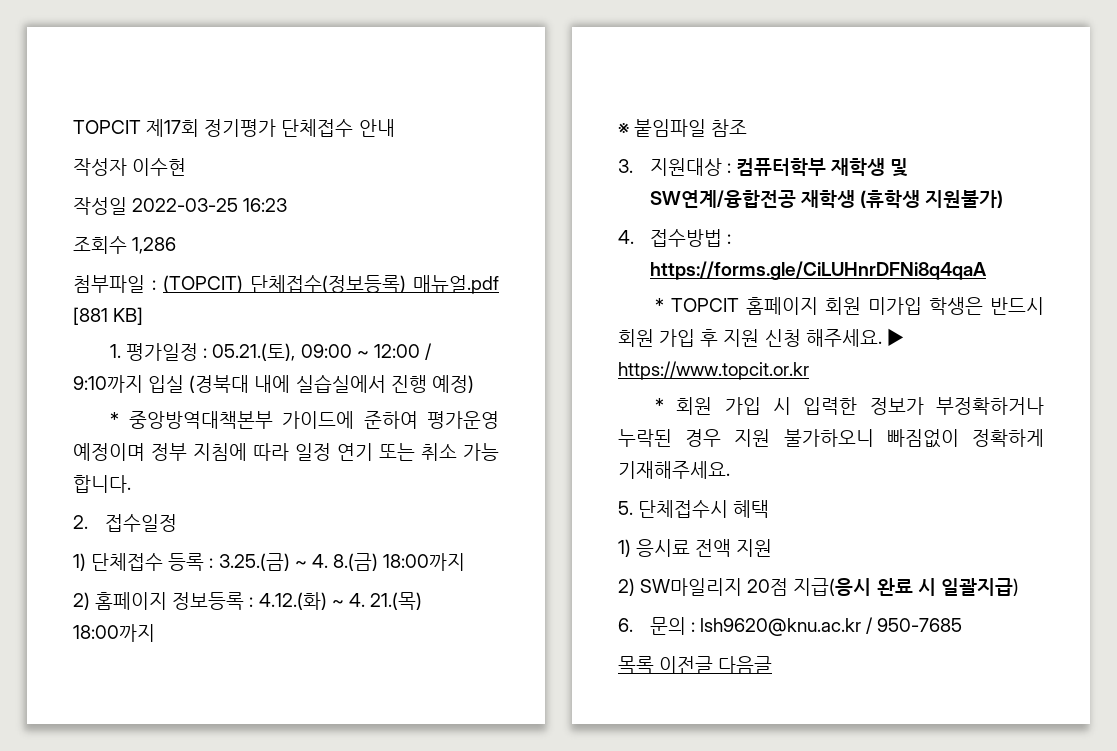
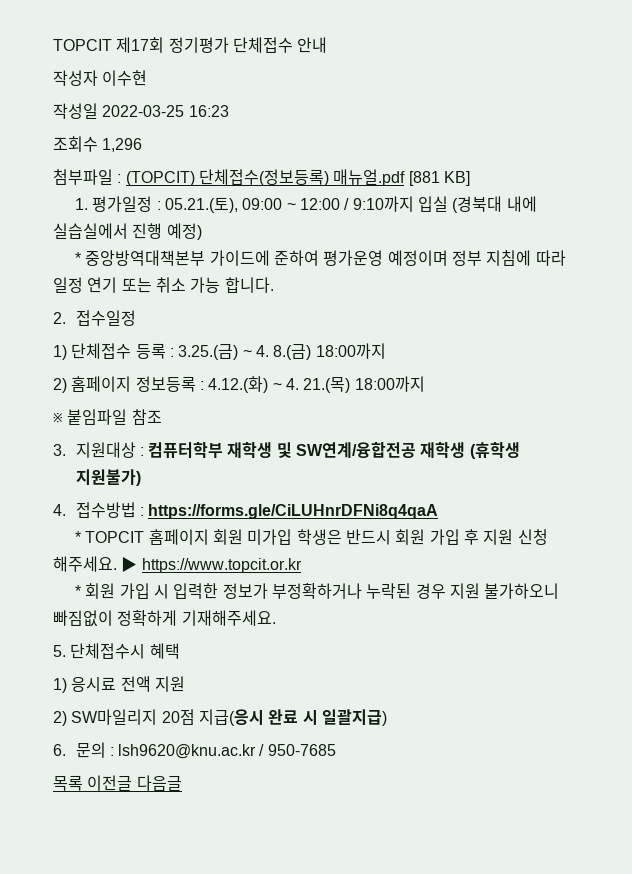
[132,237,177,254] 1,286 -> [102,138,143,152] 1,296

